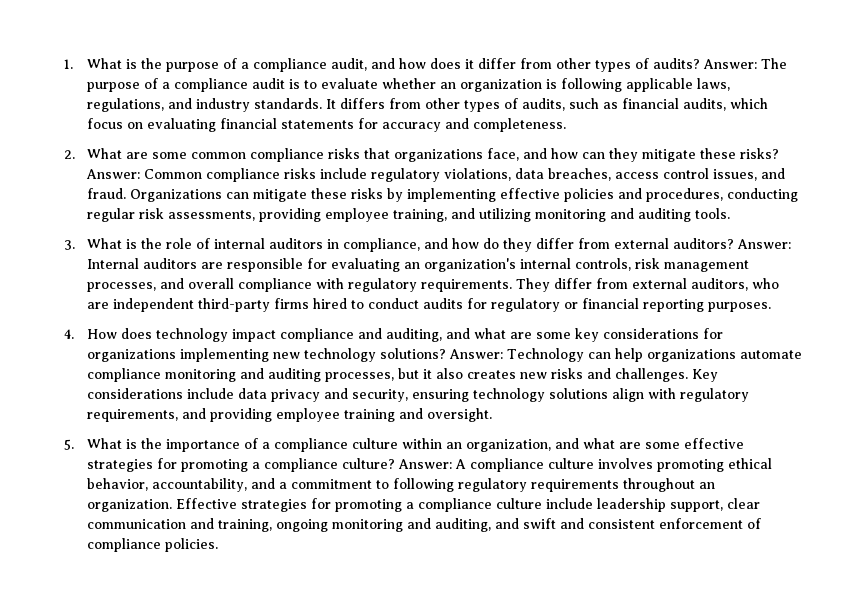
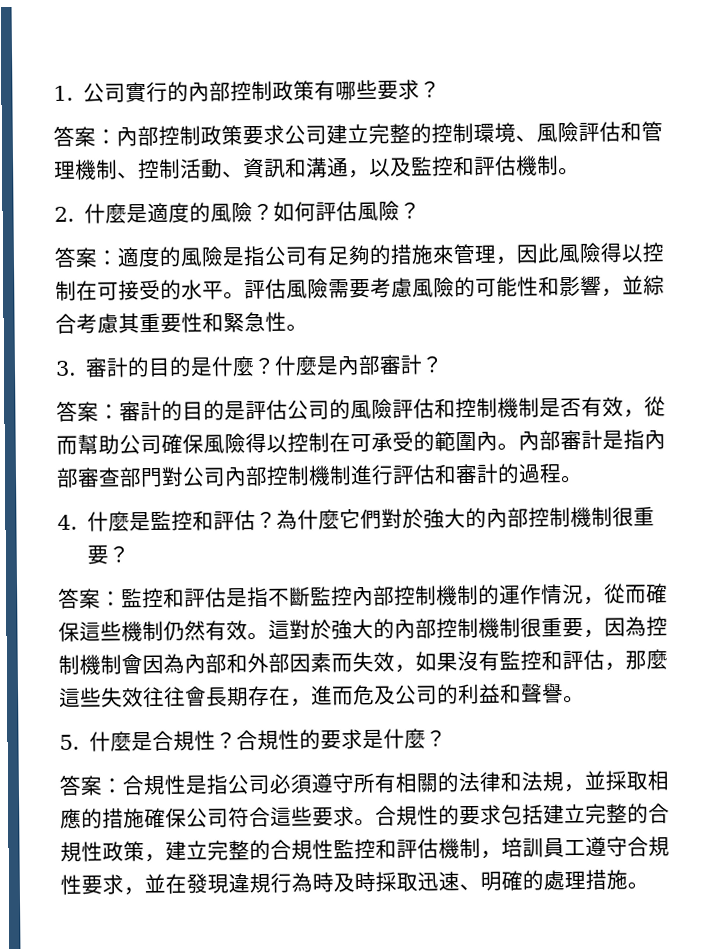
[87,58,788,72] [87,78,731,92] [87,98,769,112] [87,118,567,132] [64,148,780,162] [86,168,786,182] [87,188,799,202] [87,208,731,222] [64,238,792,252] [87,258,750,272] [87,278,780,292] [87,298,772,312] [64,328,724,342] [87,348,803,362] [87,368,719,382] [87,388,750,402] [87,408,493,422] [64,438,745,452] [87,458,773,472] [87,478,716,492] [87,498,761,512] [87,518,762,532] [87,538,219,552] What is the purpose of a compliance audit, and how does it differ from other types of audits? Answer: The purpose of a compliance audit is to evaluate whether an organization is following applicable laws, regulations, and industry standards. It differs from other types of audits, such as financial audits, which focus on evaluating financial statements for accuracy and completeness. // 2. What are some common compliance risks that organizations face, and how can they mitigate these risks? Answer: Common compliance risks include regulatory violations, data breaches, access control issues, and fraud. Organizations can mitigate these risks by implementing effective policies and procedures, conducting regular risk assessments, providing employee training, and utilizing monitoring and auditing tools. // 3. What is the role of internal auditors in compliance, and how do they differ from external auditors? Answer: Internal auditors are responsible for evaluating an organization's internal controls, risk management processes, and overall compliance with regulatory requirements. They differ from external auditors, who are independent third-party firms hired to conduct audits for regulatory or financial reporting purposes. // 4. How does technology impact compliance and auditing, and what are some key considerations for organizations implementing new technology solutions? Answer: Technology can help organizations automate compliance monitoring and auditing processes, but it also creates new risks and challenges. Key considerations include data privacy and security, ensuring technology solutions align with regulatory requirements, and providing employee training and oversight. // 5. What is the importance of a compliance culture within an organization, and what are some effective strategies for promoting a compliance culture? Answer: A compliance culture involves promoting ethical behavior, accountability, and a commitment to following regulatory requirements throughout an organization. Effective strategies for promoting a compliance culture include leadership support, clear communication and training, ongoing monitoring and auditing, and swift and consistent enforcement of compliance policies. -> [83,79,442,103] [53,121,663,147] [54,155,580,180] [54,200,422,224] [54,242,665,268] [55,275,665,301] [55,311,308,334] [55,354,445,378] [56,396,666,422] [56,429,666,455] [56,463,583,488] [57,506,656,532] [87,545,131,565] [58,583,668,609] [58,616,668,642] [58,649,668,675] [58,683,585,708] [59,728,448,752] [59,770,669,796] [60,803,670,829] [60,836,670,863] [60,869,649,896] 公司實行的內部控制政策有哪些要求？ // 答案：內部控制政策要求公司建立完整的控制環境、風險評估和管理機制、控制活動、資訊和溝通，以及監控和評估機制。 // 2.什麼是適度的風險？如何評估風險？ // 答案：適度的風險是指公司有足夠的措施來管理，因此風險得以控制在可接受的水平。評估風險需要考慮風險的可能性和影響，並綜合考慮其重要性和緊急性。 // 3.審計的目的是什麼？什麼是內部審計？ // 答案：審計的目的是評估公司的風險評估和控制機制是否有效，從而幫助公司確保風險得以控制在可承受的範圍內。內部審計是指內部審查部門對公司內部控制機制進行評估和審計的過程。 // 4.什麼是監控和評估？為什麼它們對於強大的內部控制機制很重要？ // 答案：監控和評估是指不斷監控內部控制機制的運作情況，從而確保這些機制仍然有效。這對於強大的內部控制機制很重要，因為控制機制會因為內部和外部因素而失效，如果沒有監控和評估，那麼這些失效往往會長期存在，進而危及公司的利益和聲譽。 // 5.什麼是合規性？合規性的要求是什麼？ // 答案：合規性是指公司必須遵守所有相關的法律和法規，並採取相應的措施確保公司符合這些要求。合規性的要求包括建立完整的合規性政策，建立完整的合規性監控和評估機制，培訓員工遵守合規性要求，並在發現違規行為時及時採取迅速、明確的處理措施。

